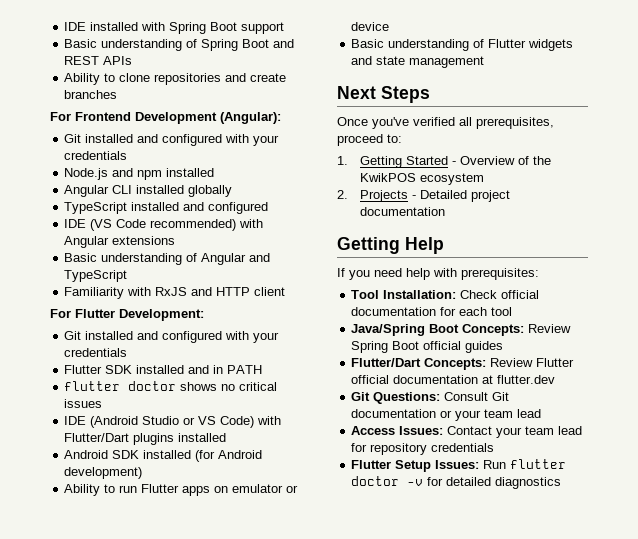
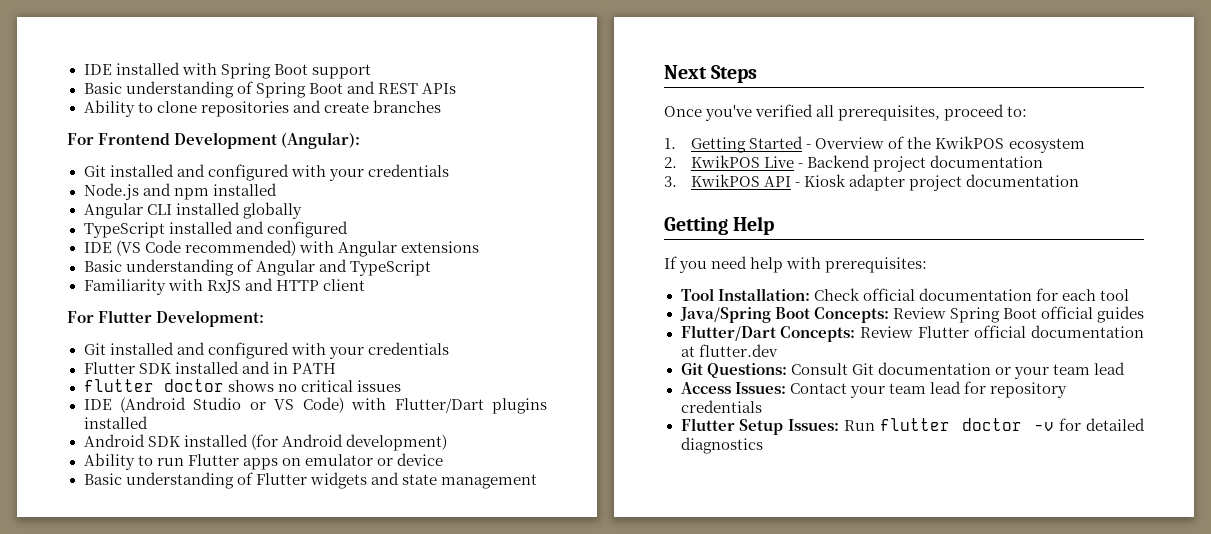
[360,190,468,202] Projects - Detailed -> [691,155,1044,172] [664,174,906,191] KwikPOS Live - Backend project documentation // 3. KwikPOS API - Kiosk adapter

